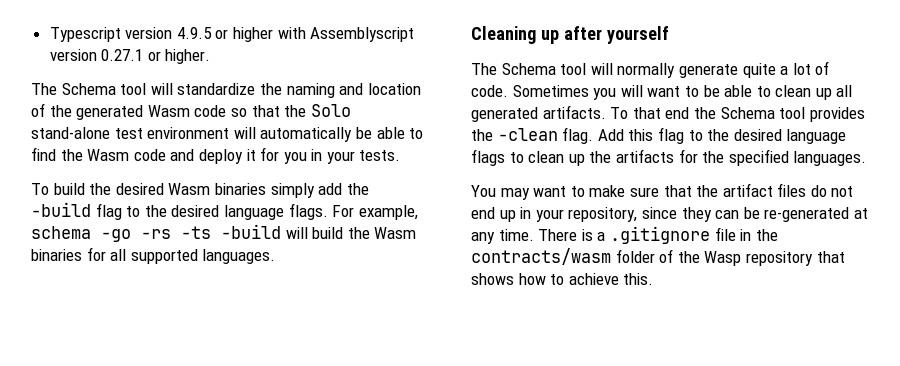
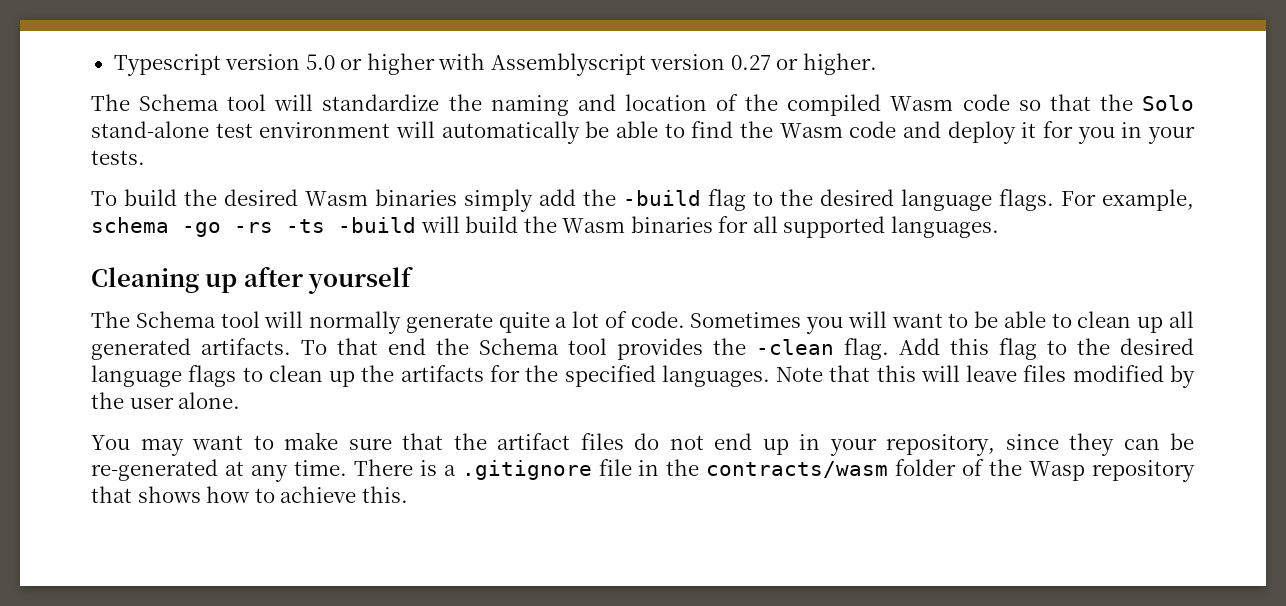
[176,27,212,39] 4.9.5 -> [305,54,335,70] 5.0
[101,49,144,61] 0.27.1 -> [730,55,771,70] 0.27
[76,105,144,120] generated -> [787,94,882,116] compiled
(867, 158) none -> [776,365,1196,388] [91,392,241,409] Note that this will leave files modified by the user alone.

